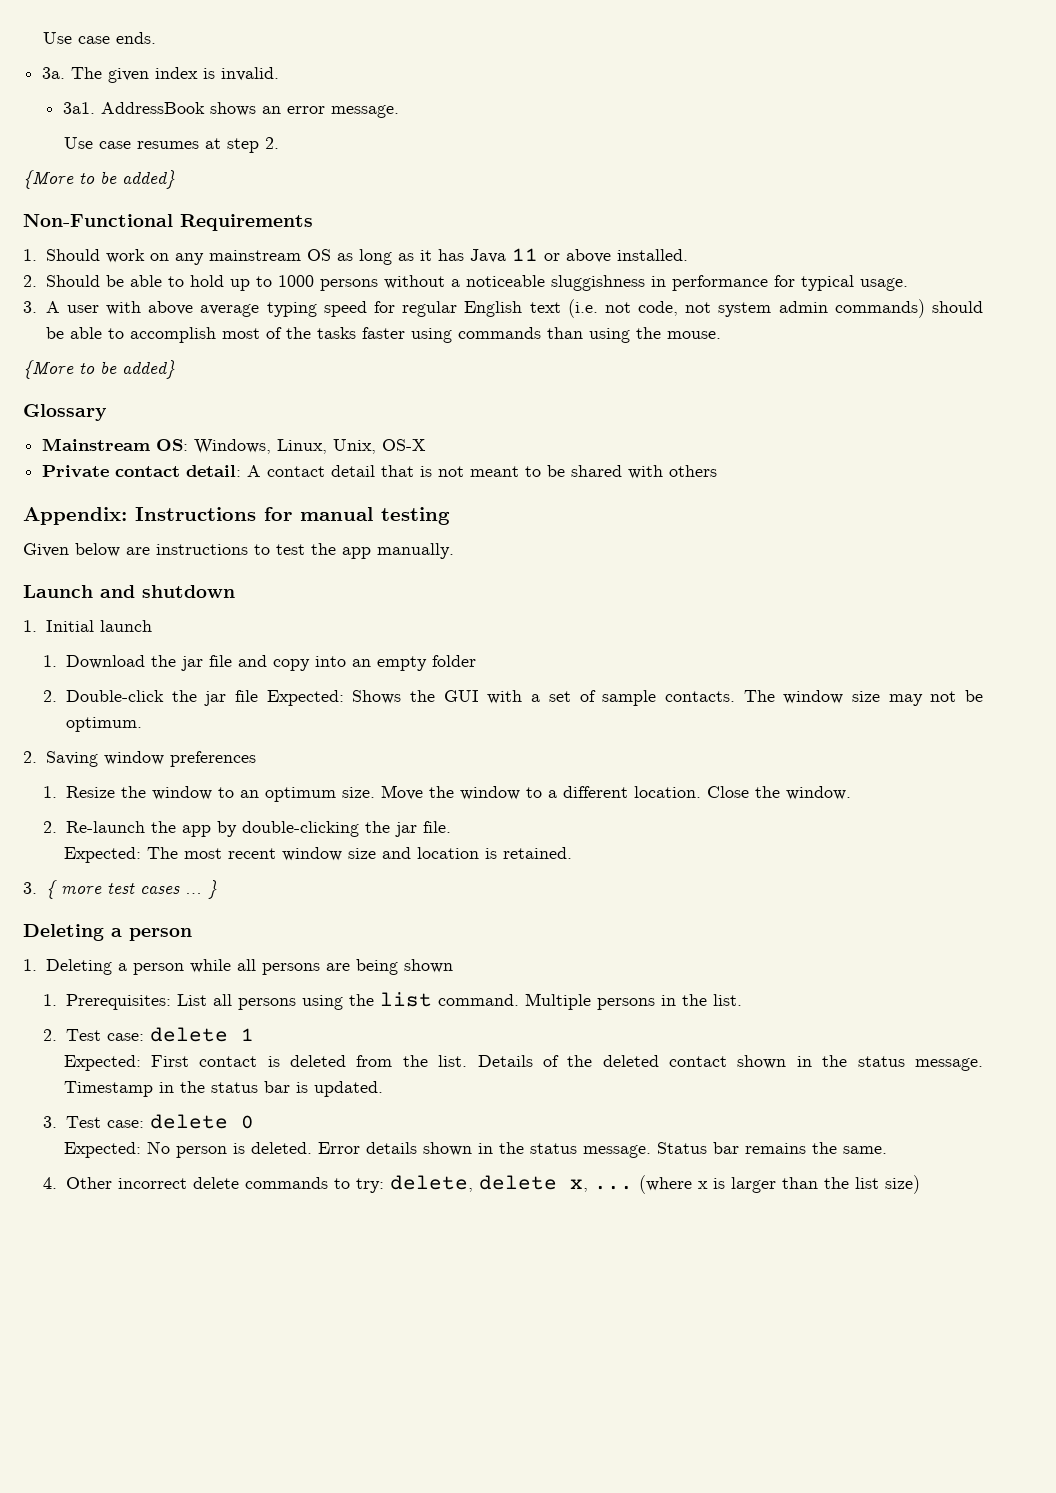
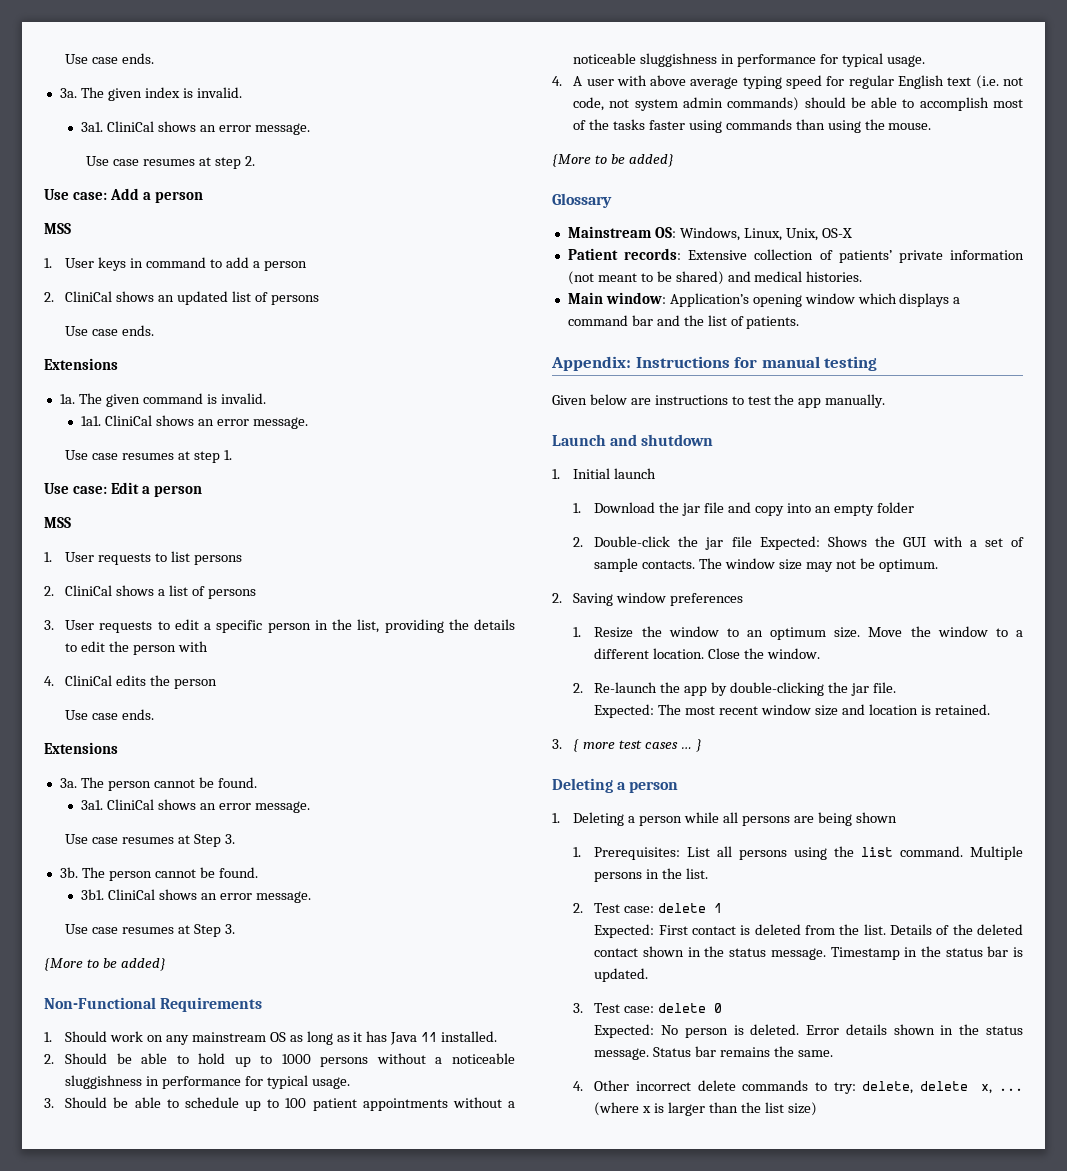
[100,102,205,114] AddressBook -> [107,121,155,132] CliniCal
(279, 143) none -> [44,188,203,203] [44,223,71,234] [44,257,307,271] [44,291,319,305] [65,325,155,336] [44,358,118,370] [59,393,266,407] [81,415,308,429] [65,450,232,463] [44,482,202,497] [44,517,71,528] [44,551,242,565] [44,585,256,599] [44,619,515,633] [65,641,208,655] [44,675,217,689] [65,709,155,720] [44,742,118,754] [59,777,257,791] [81,799,310,813] [65,834,235,847] [59,867,258,881] [81,889,311,903] [65,924,235,937] // Use case: Add a person // MSS // 1. User keys in command to add a person // 2. CliniCal shows an updated list of persons // Use case ends. // Extensions // 1a. The given command is invalid. // 1a1. CliniCal shows an error message. // Use case resumes at step 1. // Use case: Edit a person // MSS // 1. User requests to list persons // 2. CliniCal shows a list of persons // 3. User requests to edit a specific person in the list, providing the details to edit the person with // 4. CliniCal edits the person // Use case ends. // Extensions // 3a. The person cannot be found. // 3a1. CliniCal shows an error message. // Use case resumes at Step 3. // 3b. The person cannot be found. // 3b1. CliniCal shows an error message. // Use case resumes at Step 3.
[543,249,611,263] or above -> (438, 1037) none
(37, 307) none -> [65,1097,515,1111] [573,53,925,67] [552,76,562,86] Should be able to schedule up to 100 patient appointments without a noticeable sluggishness in performance for typical usage. // 4.
[42,465,718,479] Private contact detail: A contact detail that is not meant to be shared with others -> [567,248,1024,263] [567,271,863,285] [567,292,961,307] [567,315,800,329] Patient records: Extensive collection of patients’ private information (not meant to be shared) and medical histories. // Main window: Application’s opening window which displays a command bar and the list of patients.

